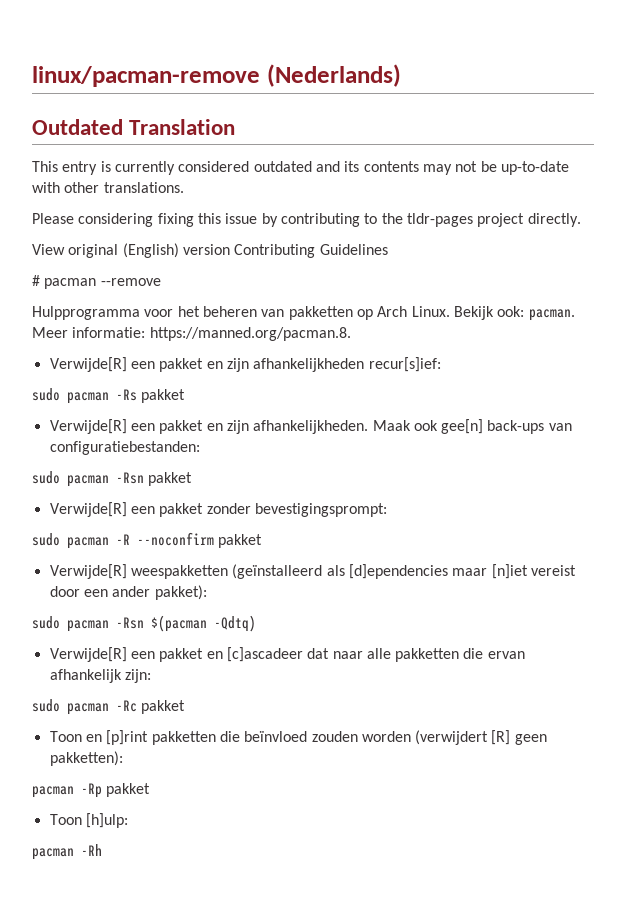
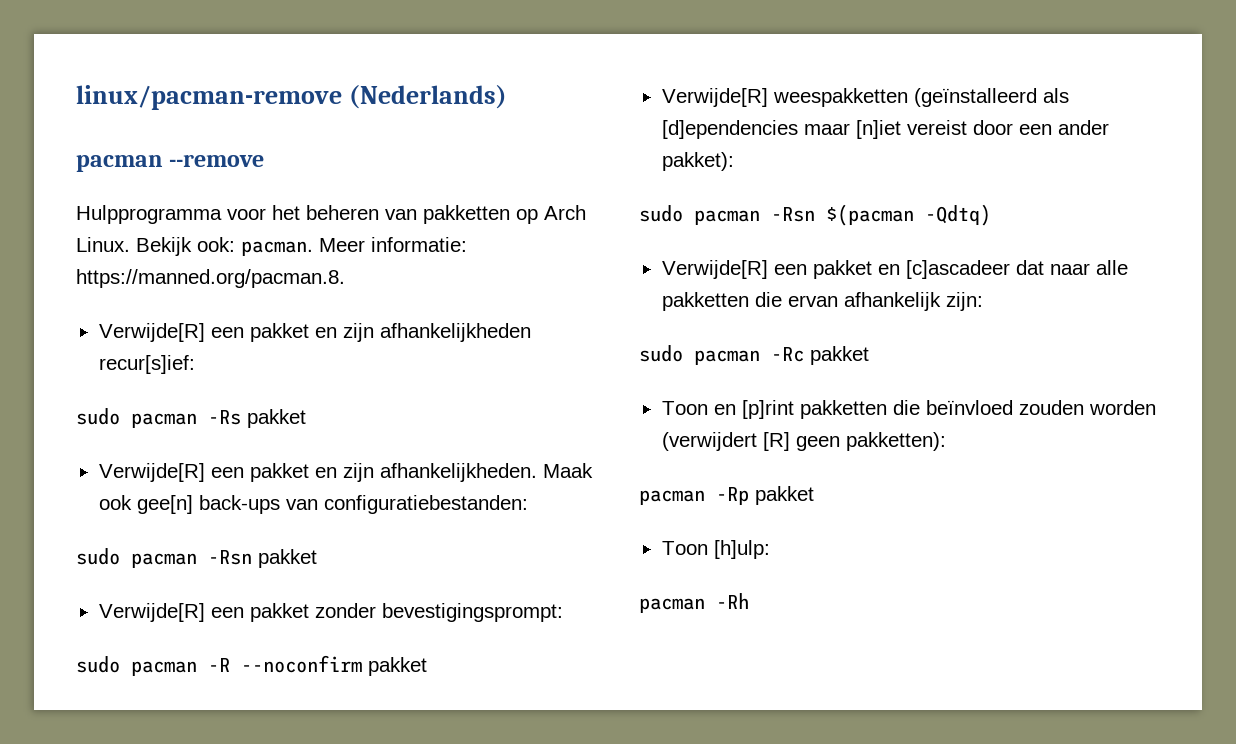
[32,119,236,135] [32,161,569,175] [32,182,184,193] [32,213,581,227] [32,243,388,258] [32,275,40,286] Outdated Translation // This entry is currently considered outdated and its contents may not be up-to-date with other translations. // Please considering fixing this issue by contributing to the tldr-pages project directly. // View original (English) version Contributing Guidelines // # -> (507, 97) none

